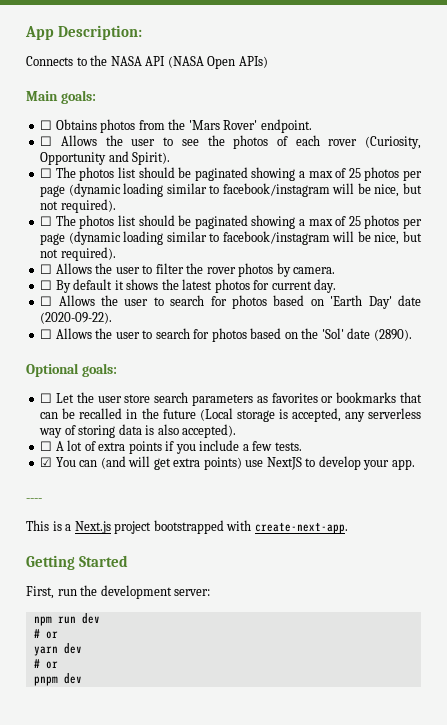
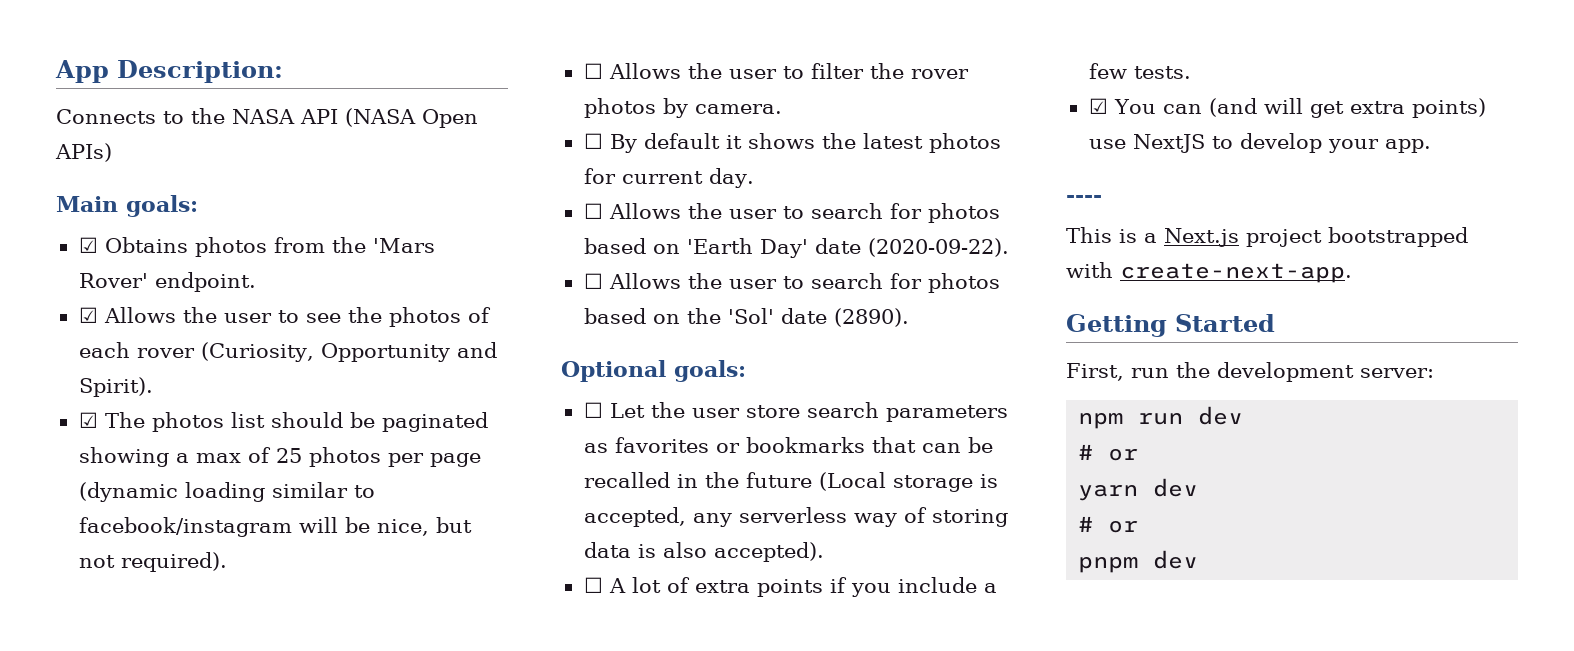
[40,120,53,130] ☐ -> [78,237,98,253] ☑
[40,136,53,146] ☐ -> [78,307,98,323] ☑
[40,167,423,181] [40,183,422,197] [40,199,116,213] [40,216,53,226] ☐ The photos list should be paginated showing a max of 25 photos per page (dynamic loading similar to facebook/instagram will be nice, but not required). // ☐ -> [78,412,98,428] ☑

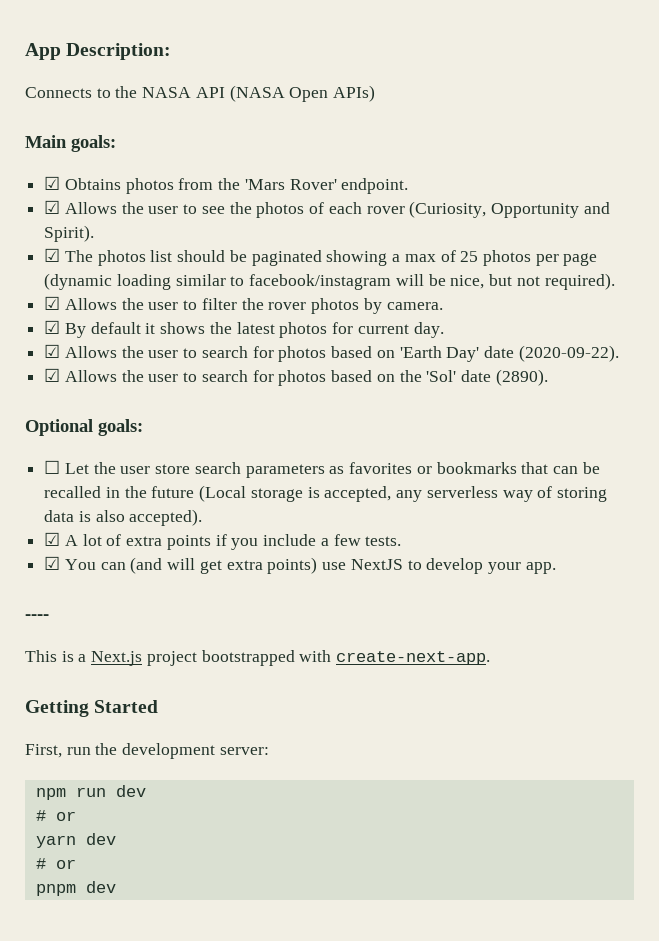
[583,63,603,79] ☐ -> [44,296,61,310] ☑
[583,133,603,149] ☐ -> [44,320,61,334] ☑
[583,203,603,219] ☐ -> [44,344,61,358] ☑
[583,273,603,289] ☐ -> [44,368,61,382] ☑
[583,577,603,593] ☐ -> [44,532,61,546] ☑

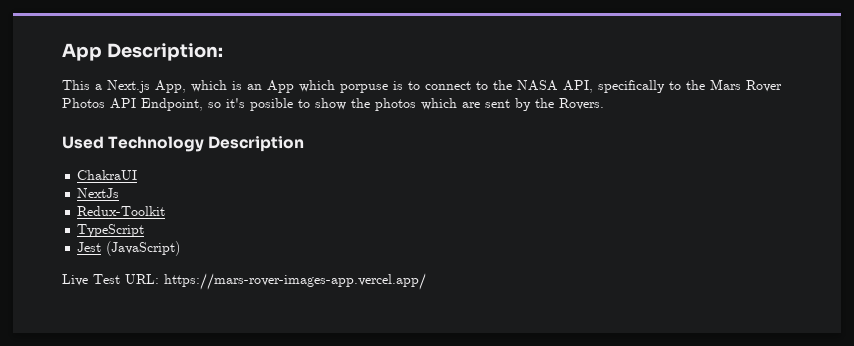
[25,85,376,102] [25,135,116,152] [44,176,409,194] [44,200,610,218] [44,225,95,242] [44,248,598,266] [44,273,615,290] [44,296,443,314] [44,320,444,338] [44,344,619,362] [44,368,548,386] [25,419,143,436] [44,460,600,478] [44,485,607,502] [44,509,203,526] [44,532,402,550] [44,556,556,574] [25,614,49,620] [25,650,491,666] [25,700,159,717] [25,743,269,759] [35,785,146,800] [35,810,76,821] [35,833,116,848] [35,858,76,869] [35,881,116,896] Connects to the NASA API (NASA Open APIs) // Main goals: // ☑ Obtains photos from the 'Mars Rover' endpoint. // ☑ Allows the user to see the photos of each rover (Curiosity, Opportunity and Spirit). // ☑ The photos list should be paginated showing a max of 25 photos per page (dynamic loading similar to facebook/instagram will be nice, but not required). // ☑ Allows the user to filter the rover photos by camera. // ☑ By default it shows the latest photos for current day. // ☑ Allows the user to search for photos based on 'Earth Day' date (2020-09-22). // ☑ Allows the user to search for photos based on the 'Sol' date (2890). // Optional goals: // ☐ Let the user store search parameters as favorites or bookmarks that can be recalled in the future (Local storage is accepted, any serverless way of storing data is also accepted). // ☑ A lot of extra points if you include a few tests. // ☑ You can (and will get extra points) use NextJS to develop your app. // ---- // This is a Next.js project bootstrapped with create-next-app. // Getting Started // First, run the development server: // npm run dev // # or // yarn dev // # or // pnpm dev -> [62,79,782,93] [62,98,604,111] [62,136,305,152] [77,170,138,180] [77,188,120,198] [77,206,166,216] [77,224,145,237] [77,241,181,256] [62,273,426,290] This a Next.js App, which is an App which porpuse is to connect to the NASA API, specifically to the Mars Rover Photos API Endpoint, so it's posible to show the photos which are sent by the Rovers. // Used Technology Description // ChakraUI // NextJs // Redux-Toolkit // TypeScript // Jest (JavaScript) // Live Test URL: https://mars-rover-images-app.vercel.app/

